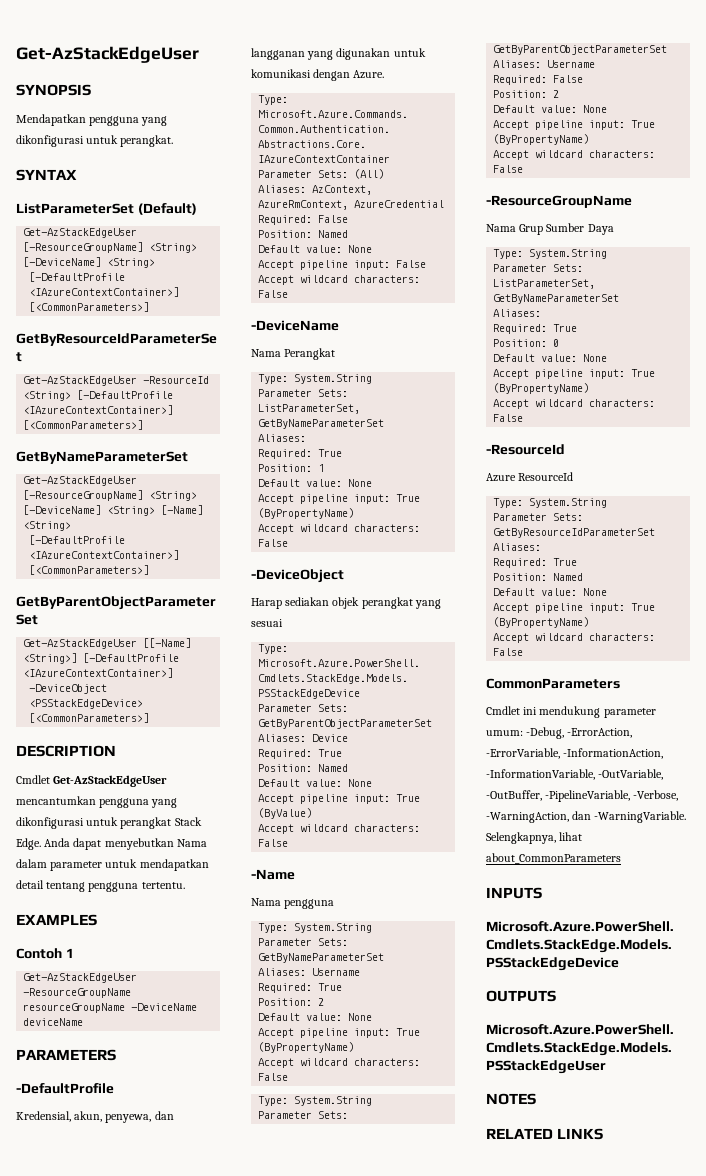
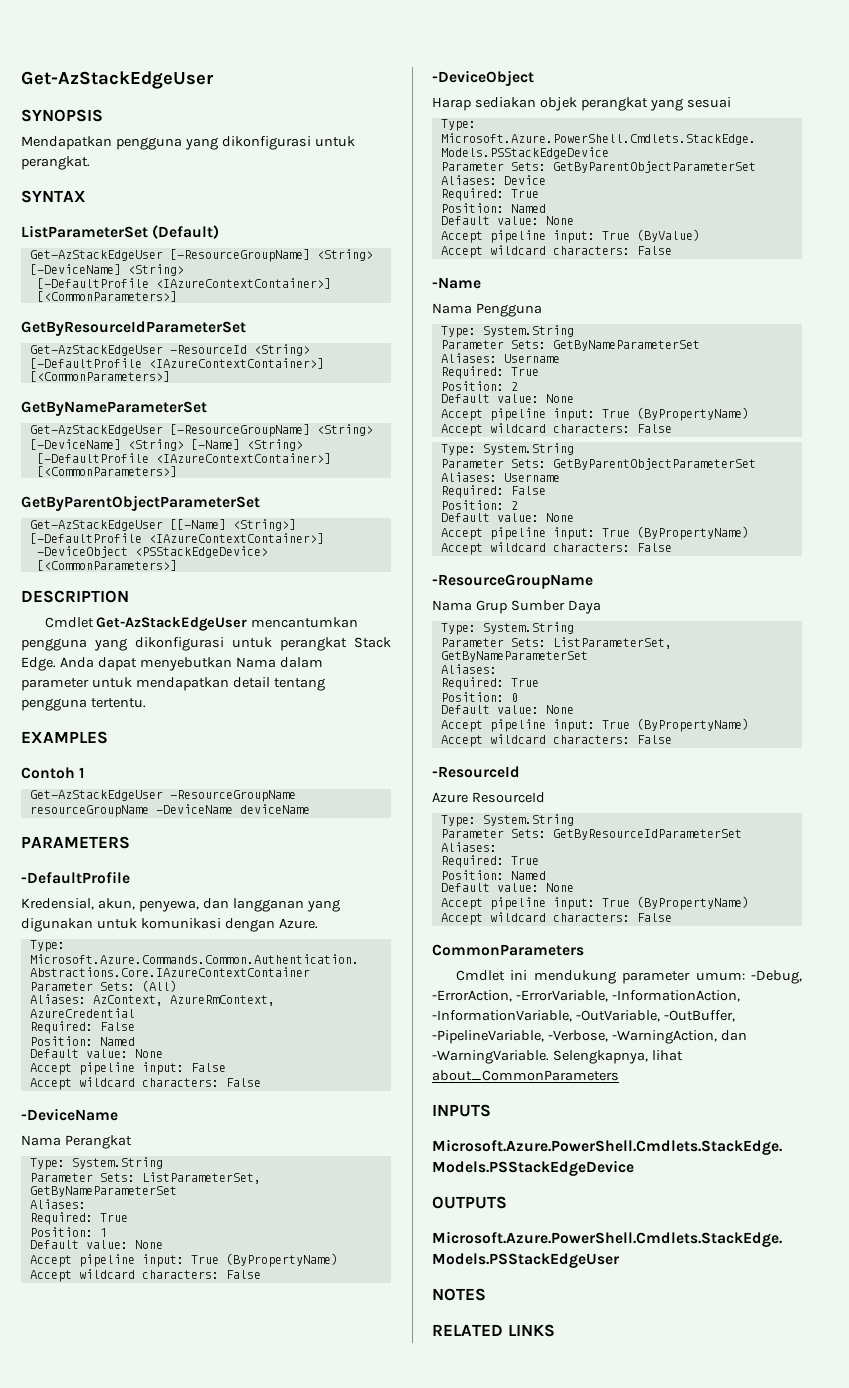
[284,899,335,909] pengguna -> [475,303,542,317] Pengguna

